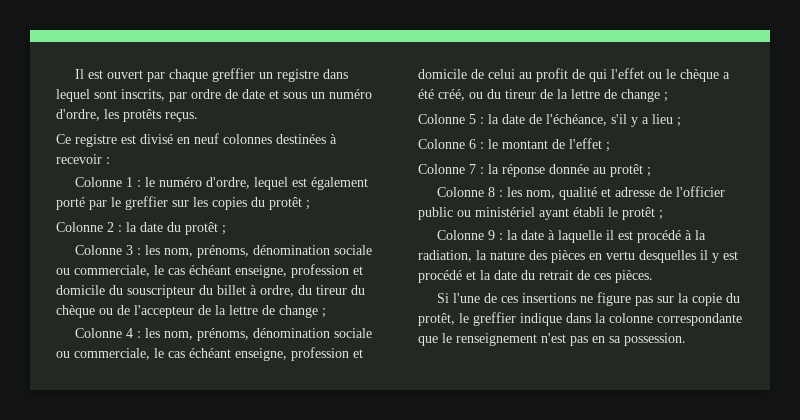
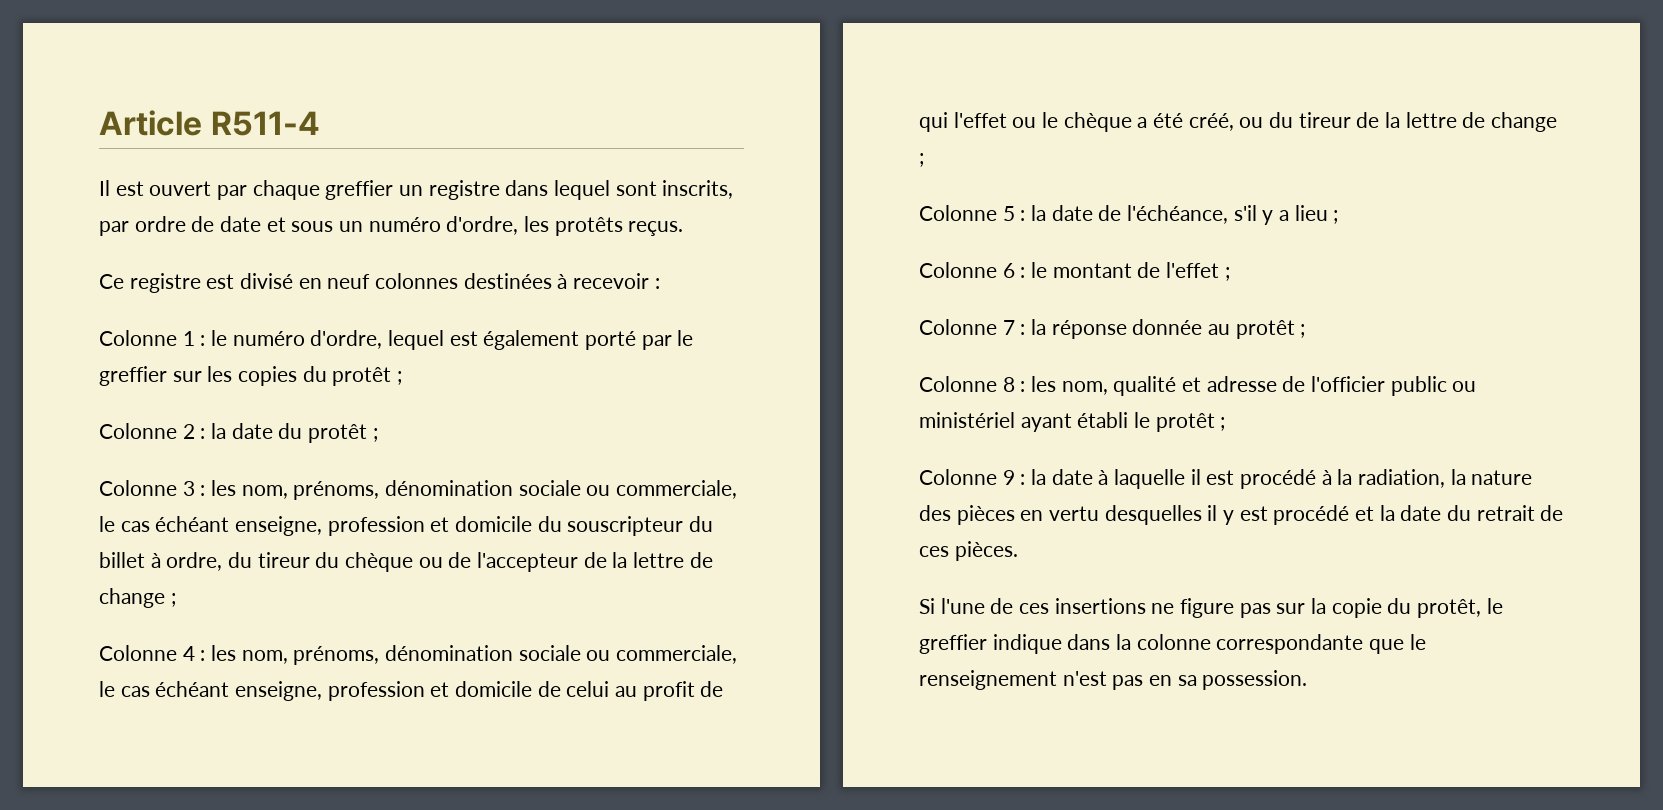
(74, 74) none -> [99,110,320,136] Article R511-4 //

